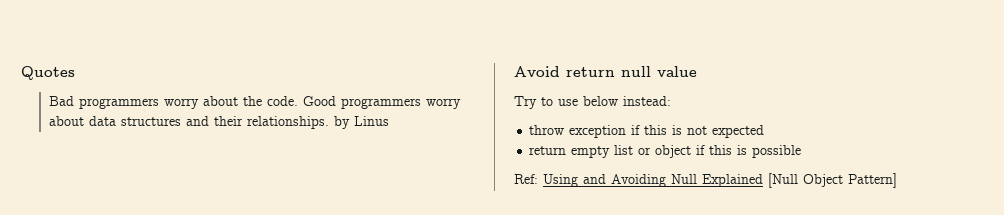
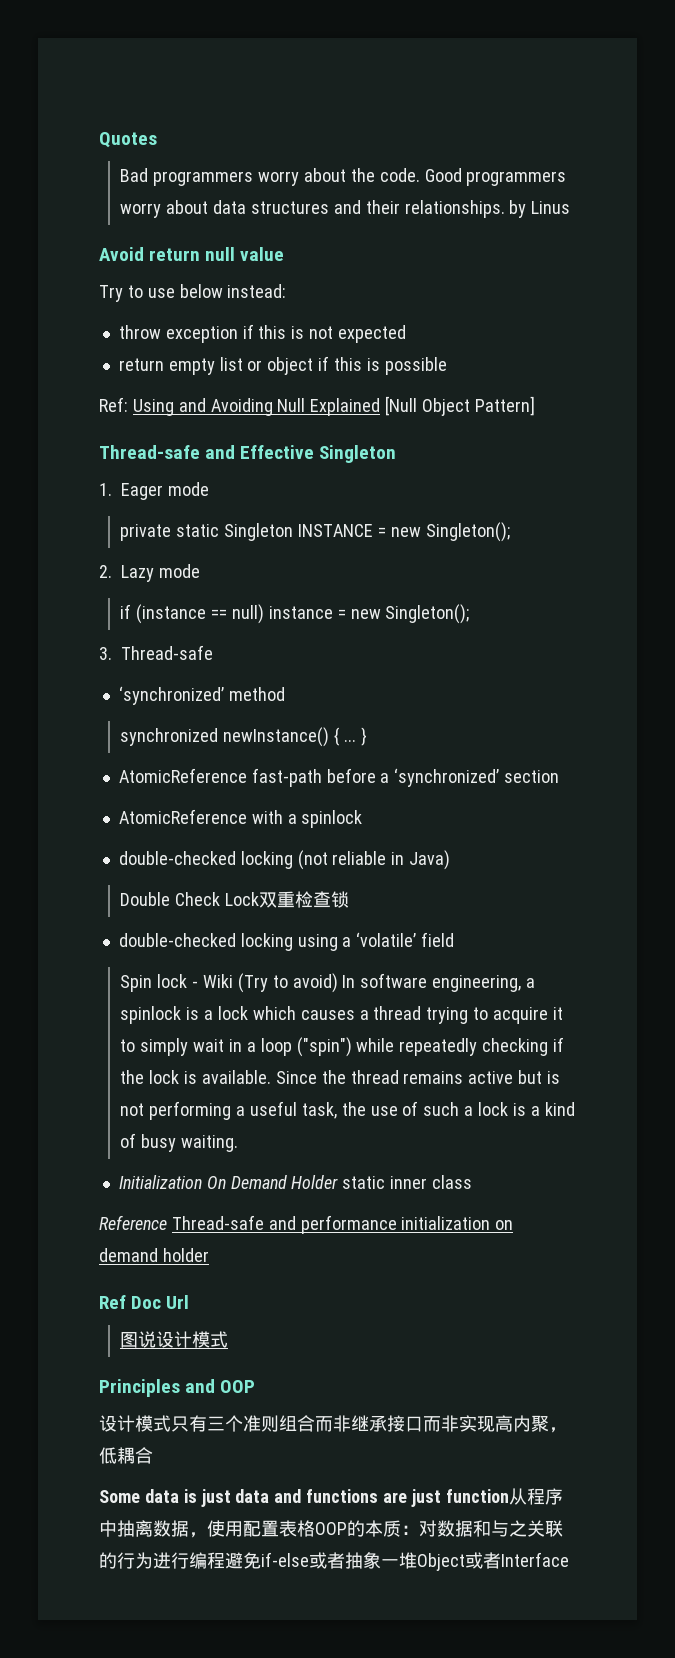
(897, 180) none -> [99,445,397,463] [99,482,209,500] [120,522,510,542] [99,564,200,582] [120,604,470,624] [99,645,213,660] [118,686,285,705] [120,727,367,747] [118,768,560,787] [118,809,363,828] [118,850,451,870] [120,891,350,908] [118,932,455,951] [120,973,535,993] [120,1006,563,1024] [120,1037,564,1057] [120,1070,560,1084] [120,1101,575,1120] [120,1133,239,1152] [118,1175,472,1189] [99,1215,514,1234] [99,1248,209,1262] [99,1295,190,1309] [120,1331,229,1348] [99,1379,256,1397] [99,1415,567,1433] [99,1447,153,1464] [99,1488,563,1507] [99,1520,563,1538] [99,1552,569,1571] // Thread-safe and Effective Singleton // 1. Eager mode // private static Singleton INSTANCE = new Singleton(); // 2. Lazy mode // if (instance == null) instance = new Singleton(); // 3. Thread-safe // ‘synchronized’ method // synchronized newInstance() { ... } // AtomicReference fast-path before a ‘synchronized’ section // AtomicReference with a spinlock // double-checked locking (not reliable in Java) // Double Check Lock双重检查锁 // double-checked locking using a ‘volatile’ field // Spin lock - Wiki (Try to avoid) In software engineering, a spinlock is a lock which causes a thread trying to acquire it to simply wait in a loop ("spin") while repeatedly checking if the lock is available. Since the thread remains active but is not performing a useful task, the use of such a lock is a kind of busy waiting. // Initialization On Demand Holder static inner class // Reference Thread-safe and performance initialization on demand holder // Ref Doc Url // 图说设计模式 // Principles and OOP // 设计模式只有三个准则组合而非继承接口而非实现高内聚，低耦合 // Some data is just data and functions are just function从程序中抽离数据，使用配置表格OOP的本质：对数据和与之关联的行为进行编程避免if-else或者抽象一堆Object或者Interface

